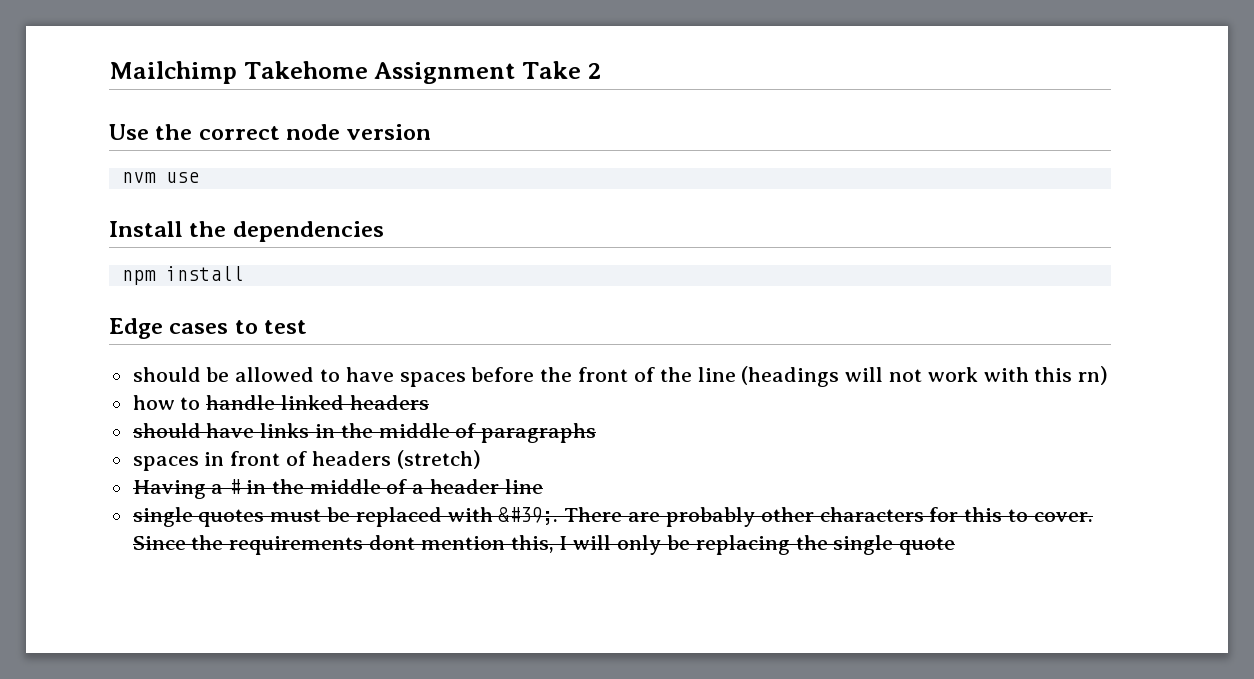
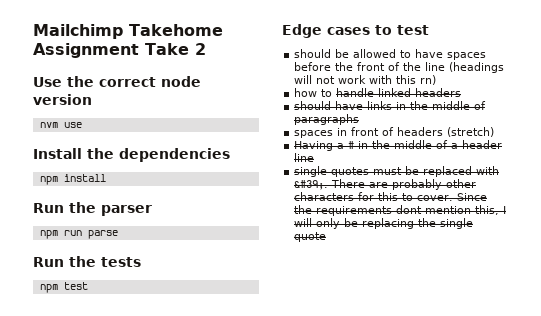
(243, 273) none -> [33,202,152,216] [39,230,118,239] [33,256,141,267] [39,282,88,293] // Run the parser // npm run parse // Run the tests // npm test

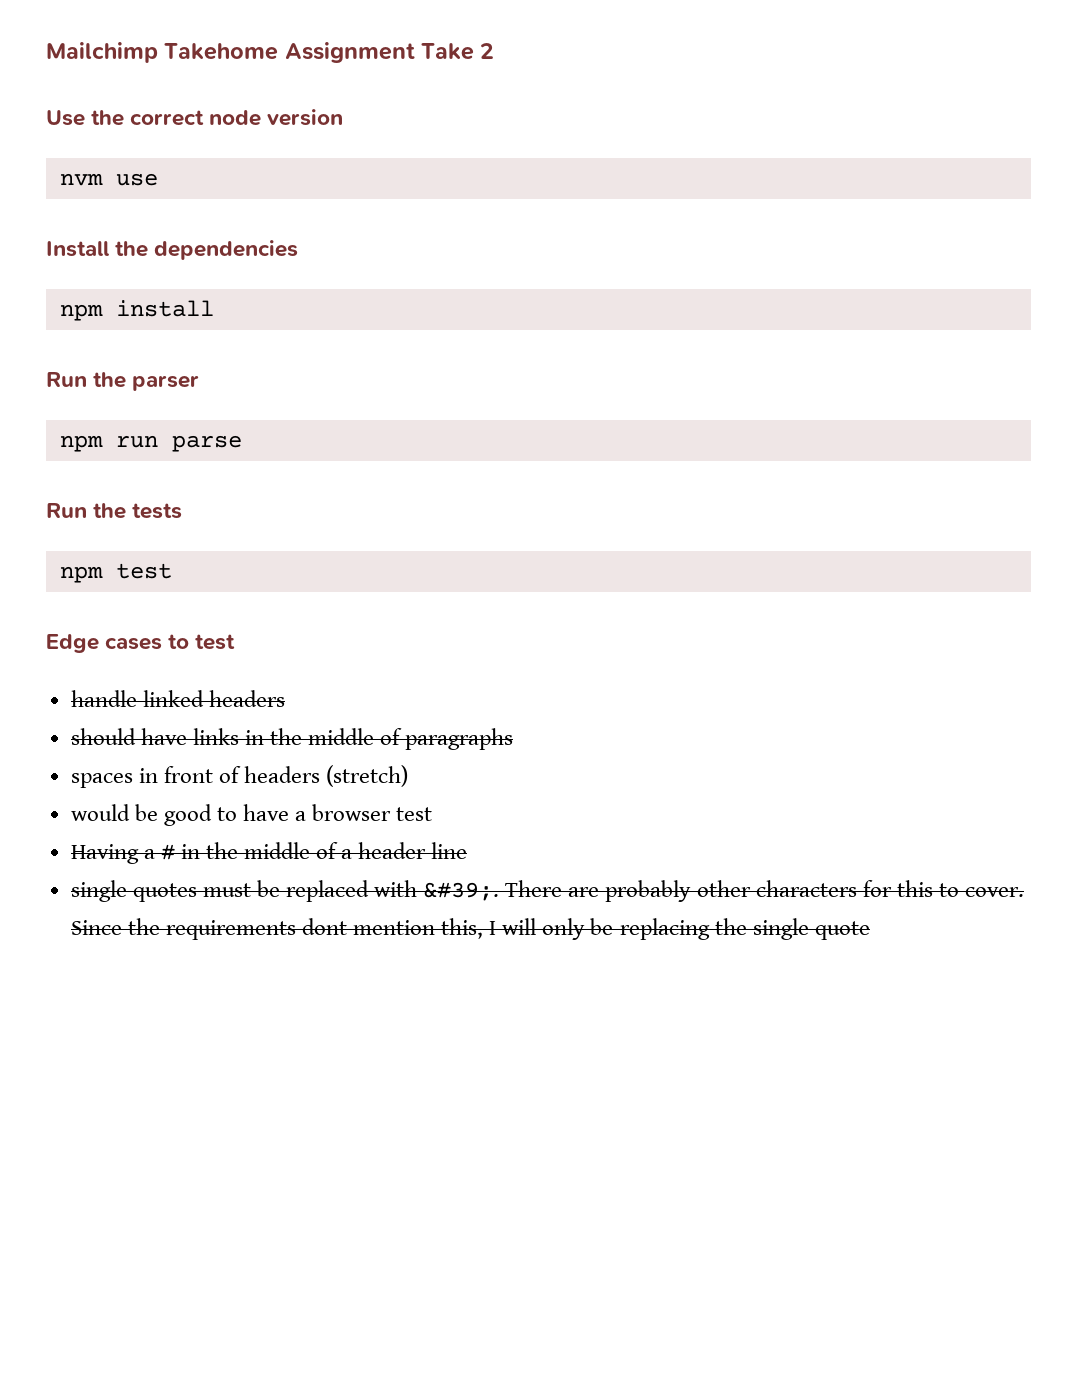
[294,49,487,60] [294,62,505,73] [294,75,437,85] [294,88,333,97] should be allowed to have spaces before the front of the line (headings will not work with this rn) // how to -> (236, 642) none
(495, 132) none -> [70,804,433,826] // would be good to have a browser test

